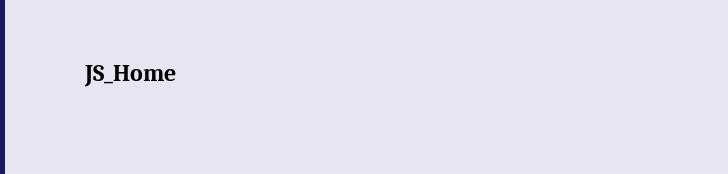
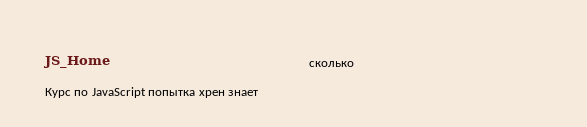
(176, 76) none -> [45,87,258,98] [309,61,354,67] // Курс по JavaScript попытка хрен знает сколько

